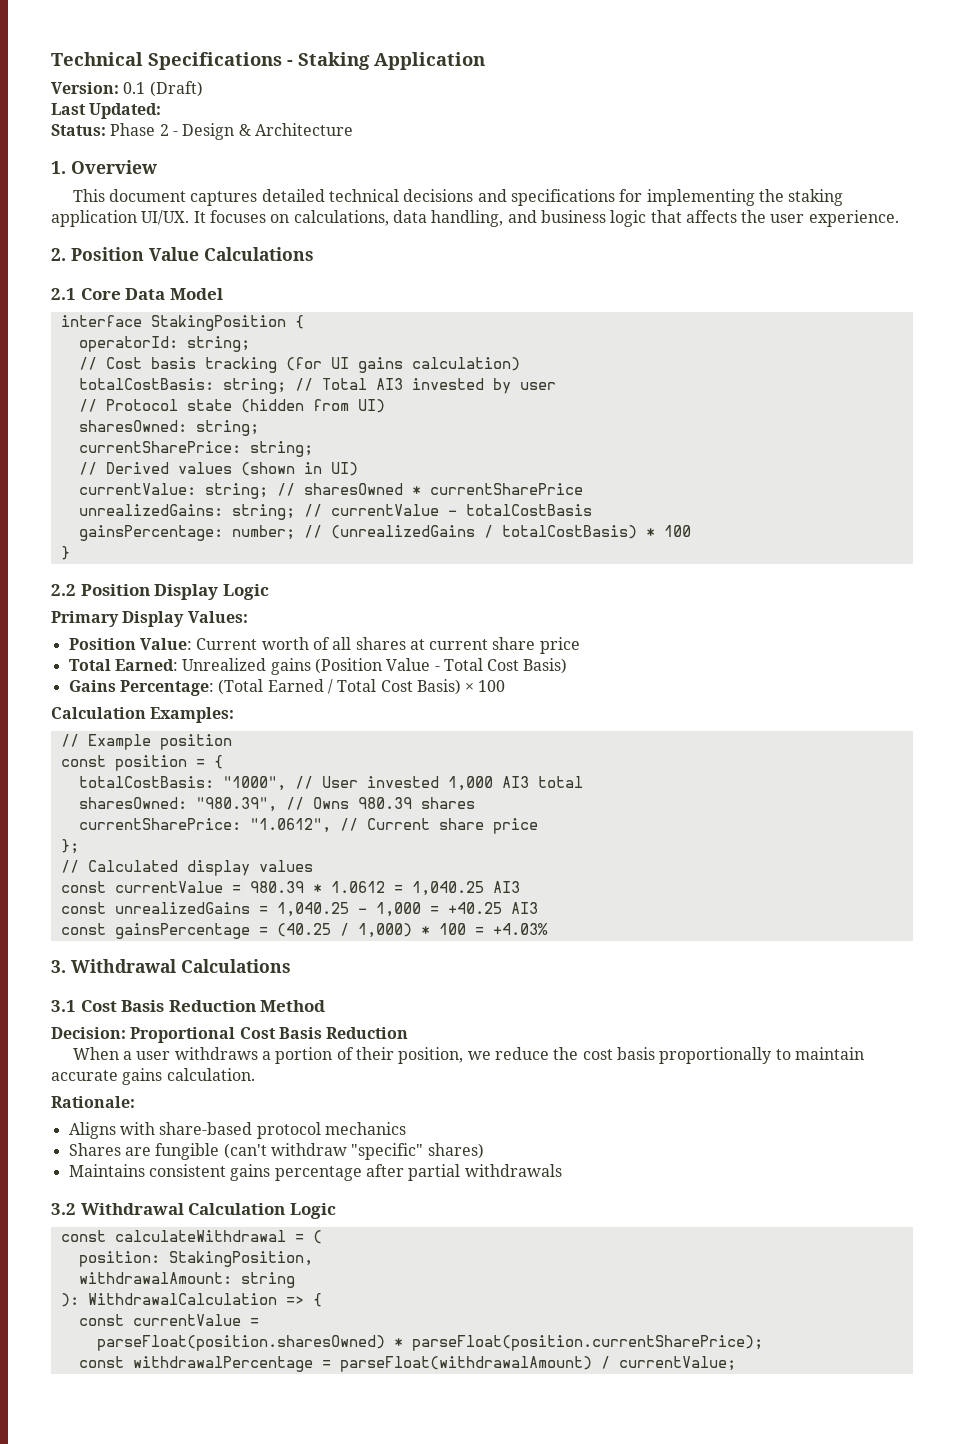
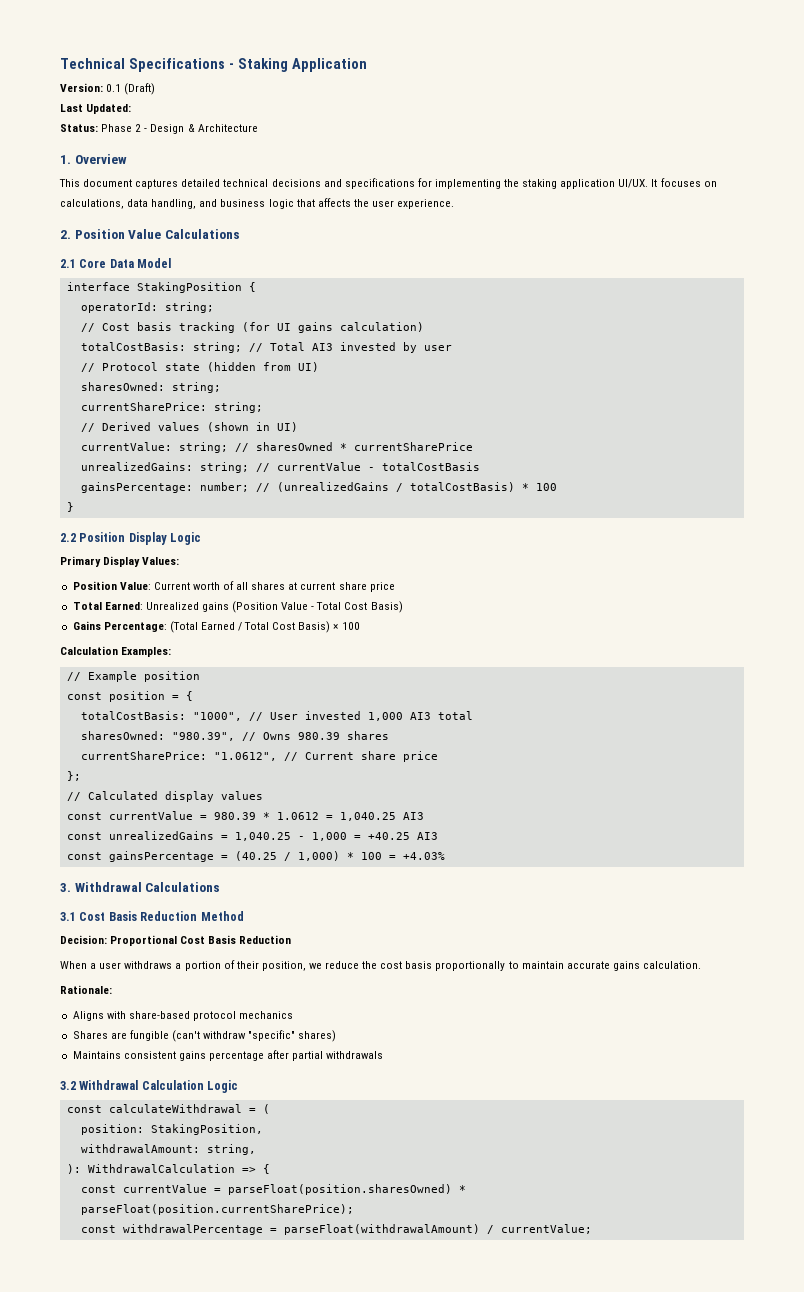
[240,1272,295,1288] string -> [206,1144,256,1155] string,
(259, 1322) // -> (221, 1190) none

